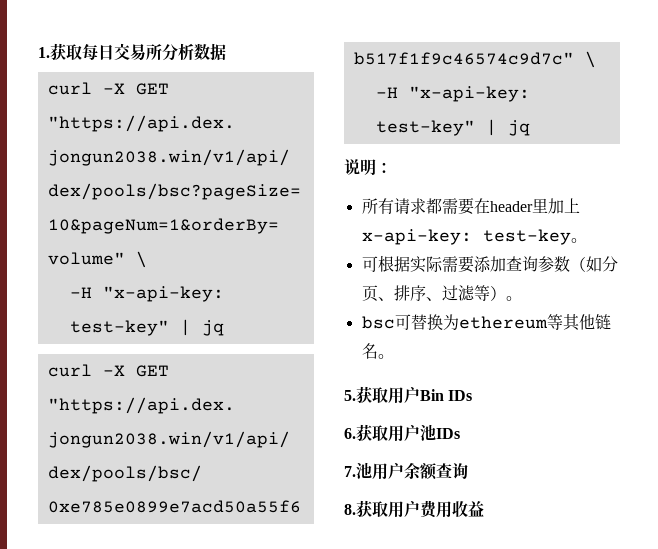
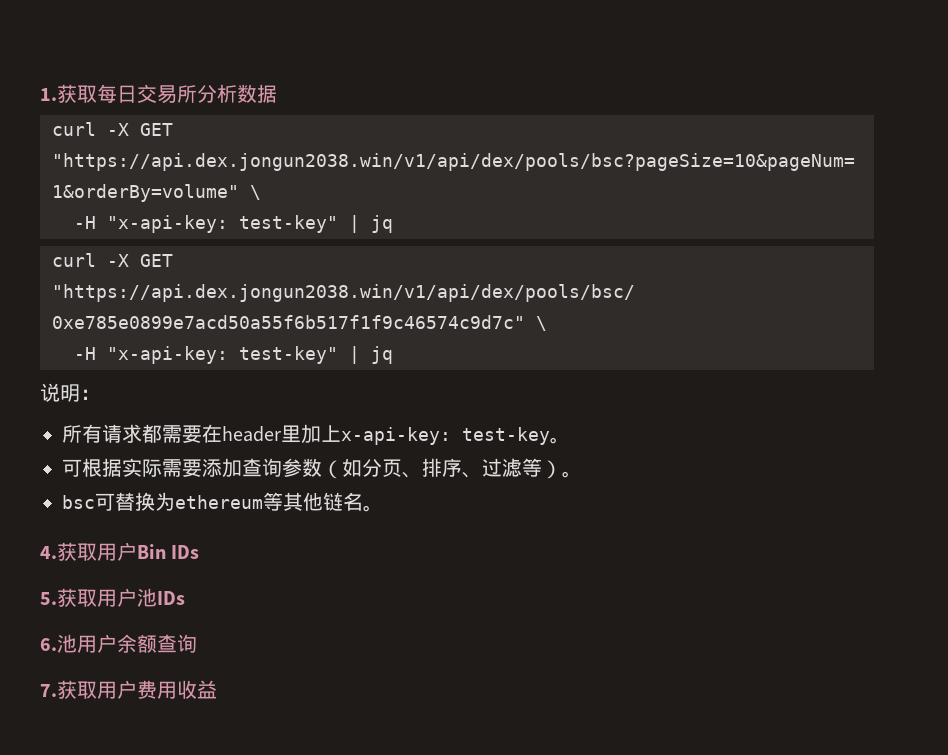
[344,390,356,401] 5. -> [40,546,57,559] 4.
[344,428,356,439] 6. -> [40,592,57,605] 5.
[344,466,356,477] 7. -> [40,638,57,651] 6.
[344,504,356,515] 8. -> [40,684,57,697] 7.

